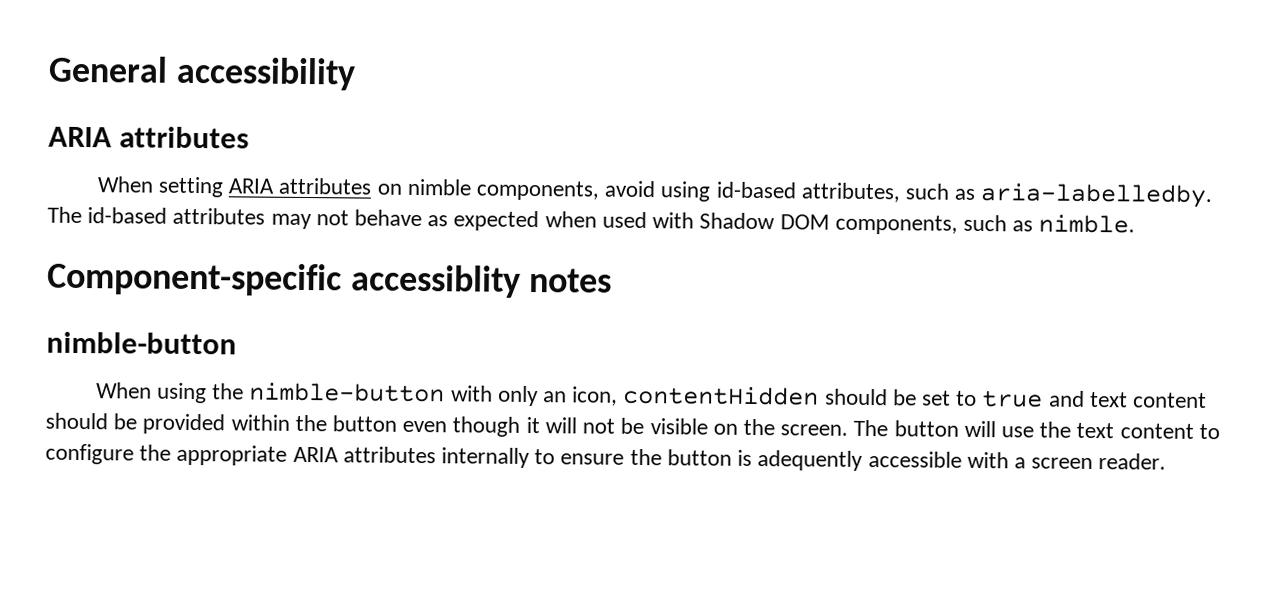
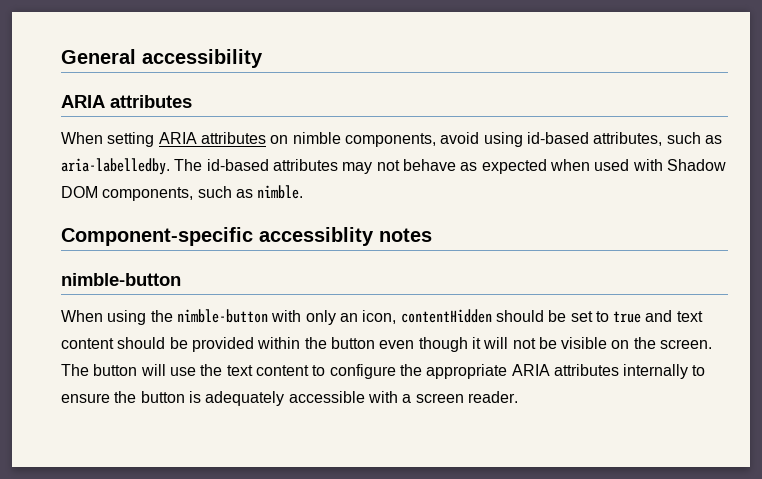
[757,450,864,471] adequently -> [205,391,285,406] adequately

